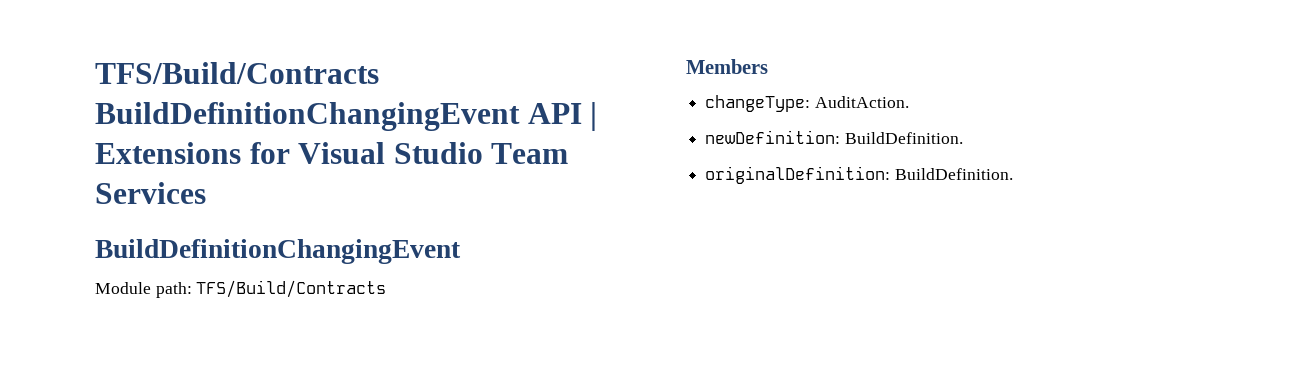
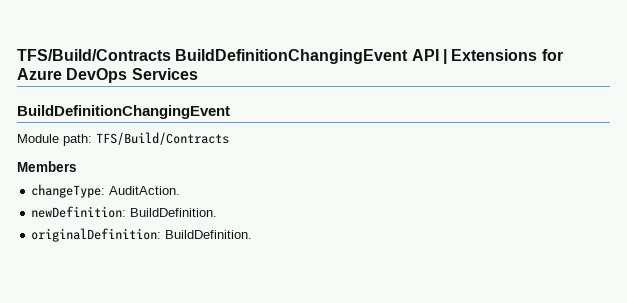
[298,142,569,164] Visual Studio Team -> [17,68,128,83] Azure DevOps

